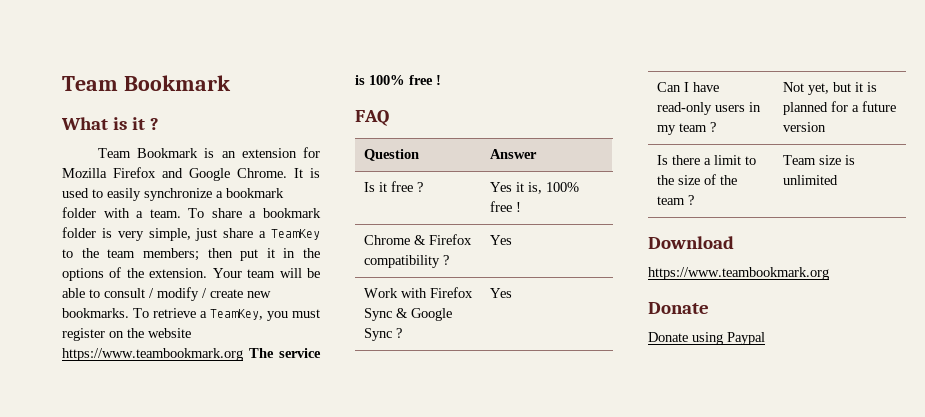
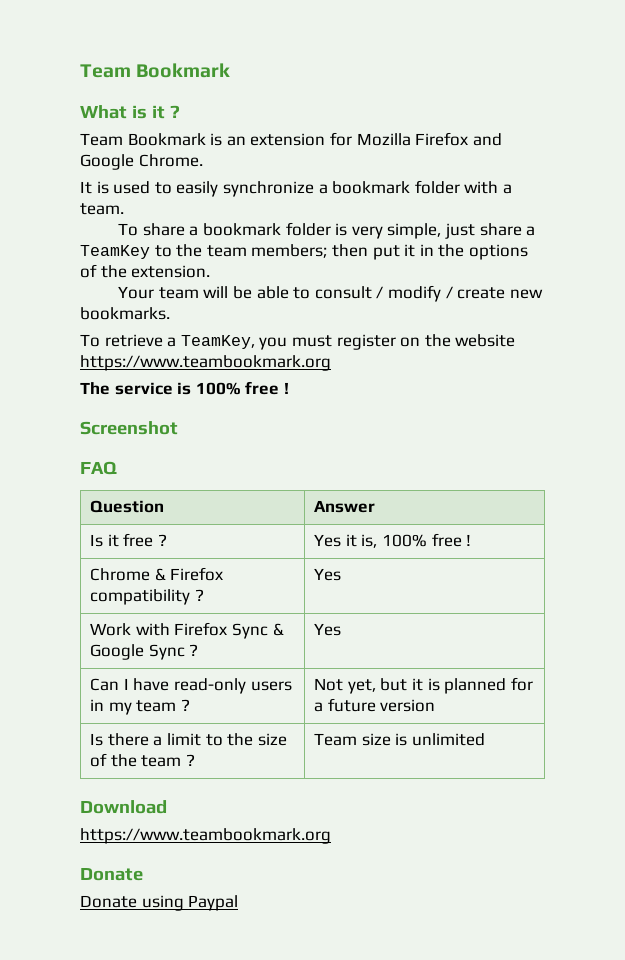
(287, 173) none -> (203, 160) //
(181, 213) none -> (124, 209) //
(208, 273) none -> (211, 271) //
(129, 313) none -> (170, 313) //
(243, 354) none -> (331, 363) //
(441, 80) none -> [80,421,178,435] // Screenshot

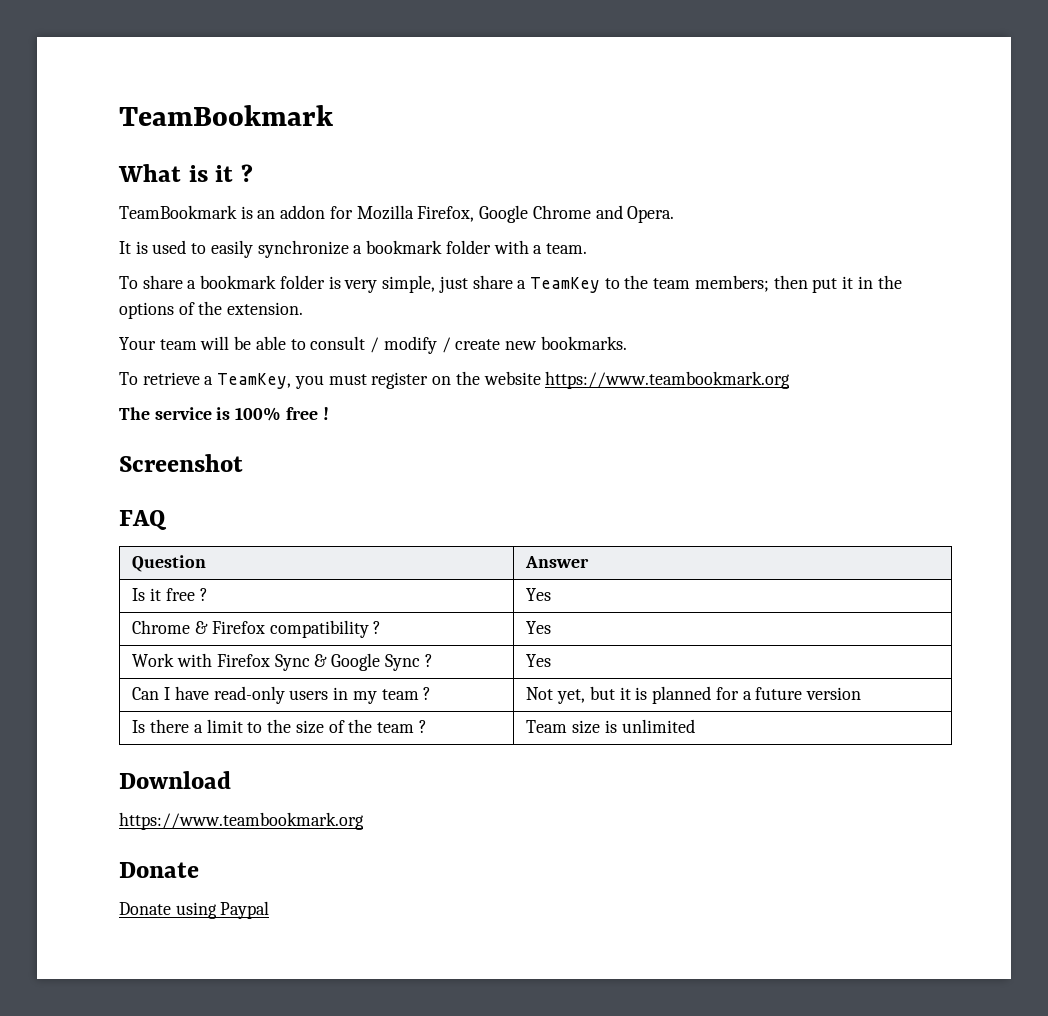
[80,63,231,78] Team Bookmark -> [119,105,333,126] TeamBookmark
[80,133,206,146] Team Bookmark -> [119,205,237,219] TeamBookmark
[250,133,326,146] extension -> [280,205,326,219] addon
[415,132,502,146] [80,154,203,170] Firefox and Google Chrome. -> [417,205,675,223] Firefox, Google Chrome and Opera.
[345,533,472,548] it is, 100% free ! -> (552, 594) none

